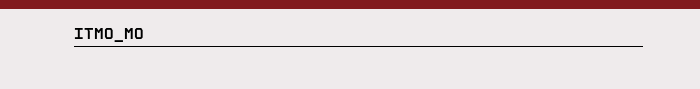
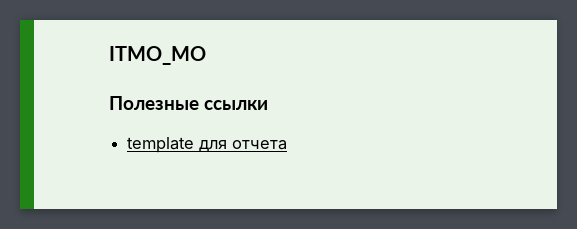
(144, 35) none -> [109,96,268,110] [127,137,288,153] // Полезные ссылки // template для отчета

